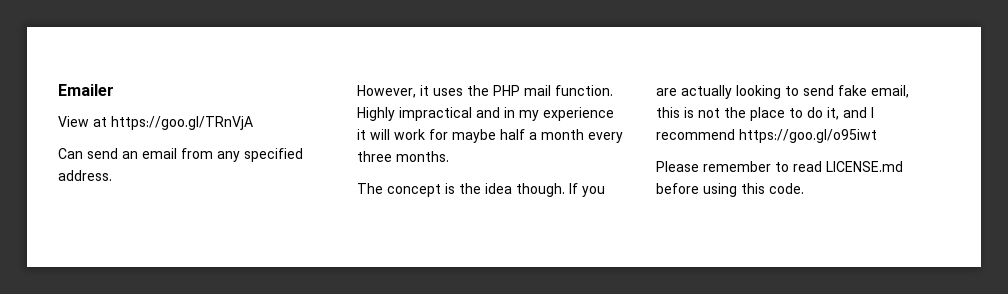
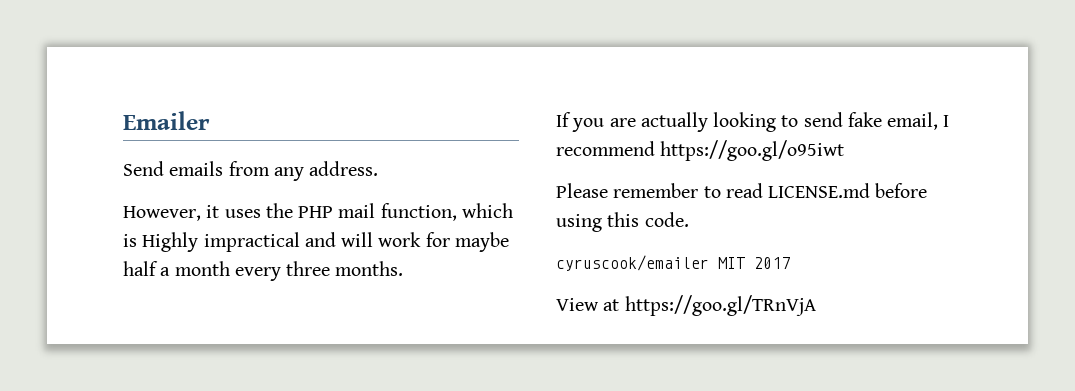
[58,116,253,130] [58,148,177,159] View at https://goo.gl/TRnVjA // Can send an email -> [123,161,224,176] Send emails
[244,148,303,162] specified -> (304, 174) none
[555,85,613,96] [357,107,614,121] [357,129,366,140] function. Highly impractical and in my experience it -> [380,203,513,221] [123,232,336,252] function, which is Highly impractical and
[357,183,565,197] The concept is the idea though. -> (404, 268) none
[656,107,867,121] this is not the place to do it, and -> (939, 121) none
(804, 188) none -> [556,255,790,271] [556,295,816,316] // cyruscook/emailer MIT 2017 // View at https://goo.gl/TRnVjA

